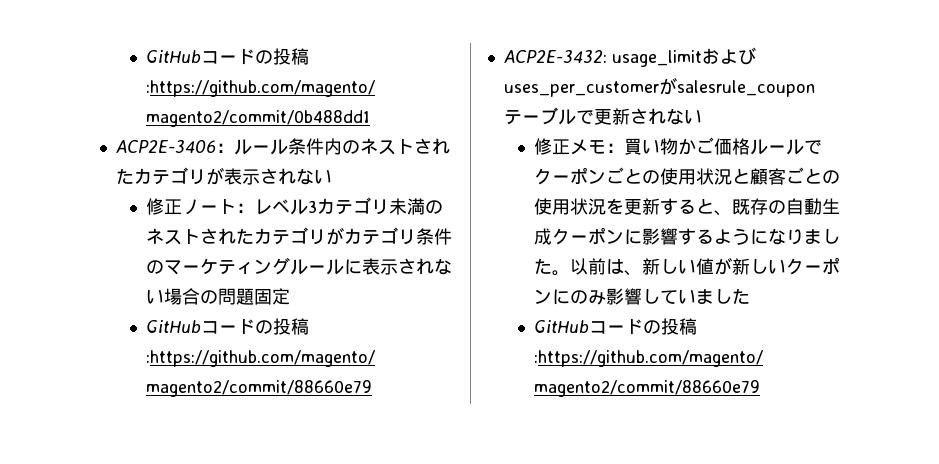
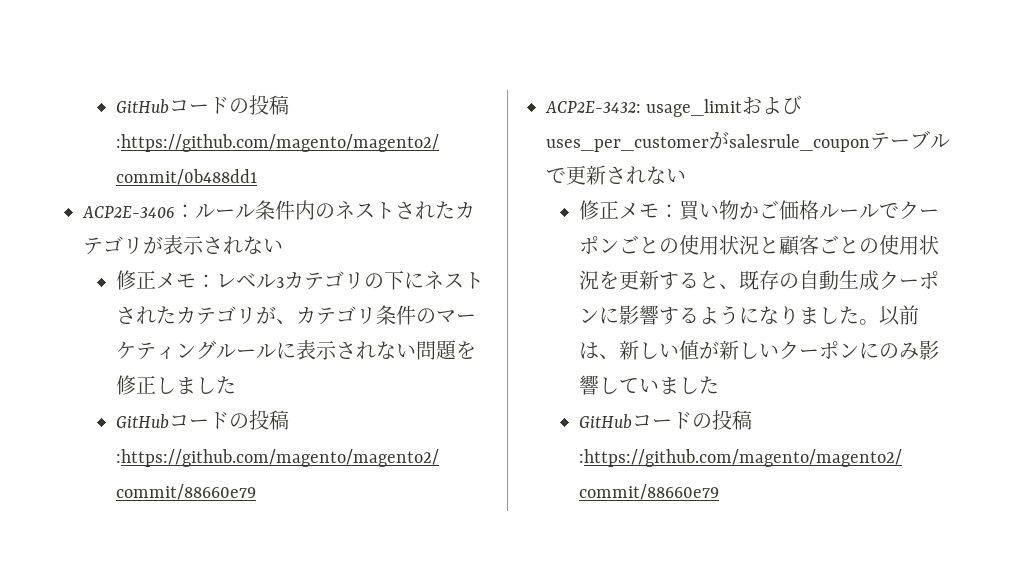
[182,199,237,215] ノート -> [155,272,196,289] メモ
[389,198,444,215] [146,227,345,245] 未満のネストされたカテゴリが -> [363,270,484,290] [115,306,296,325] の下にネストされたカテゴリが、
[164,288,291,305] 場合の問題固定 -> [415,340,476,360] [115,375,236,395] 問題を修正しました

